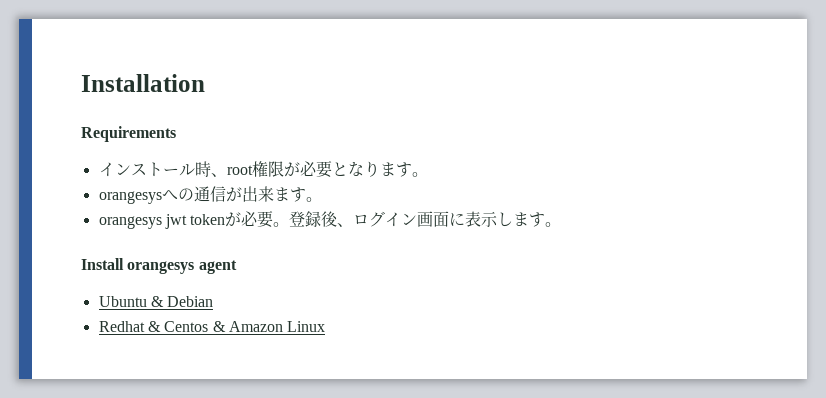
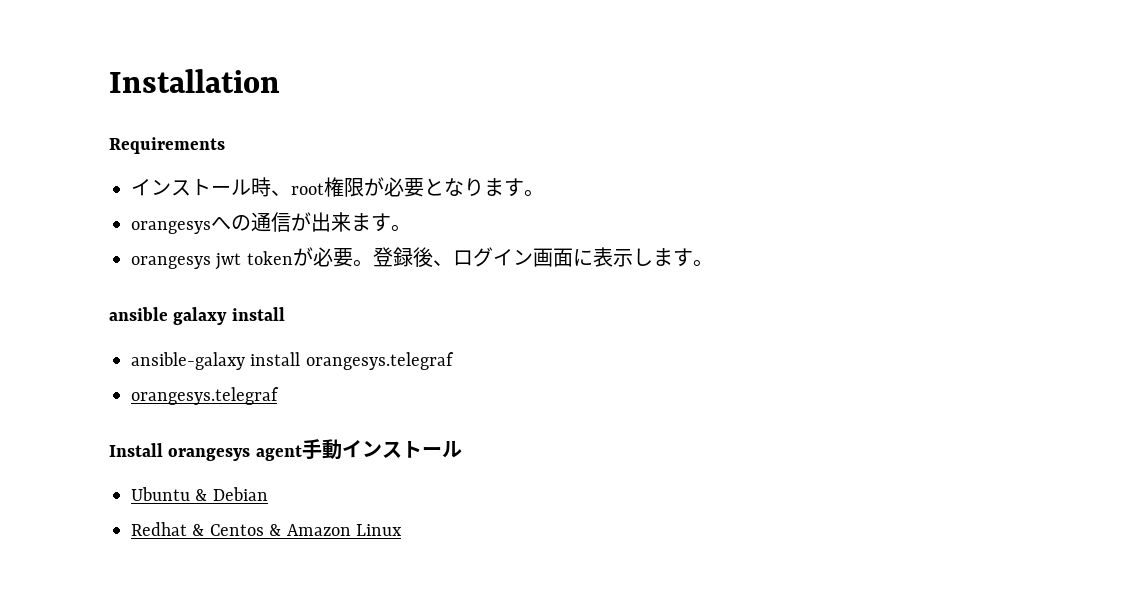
(562, 224) none -> [109,307,285,325] [131,352,454,370] [131,387,279,405] // ansible galaxy install // ansible-galaxy install orangesys.telegraf // orangesys.telegraf
(237, 267) none -> [301,439,462,460] 手動インストール

